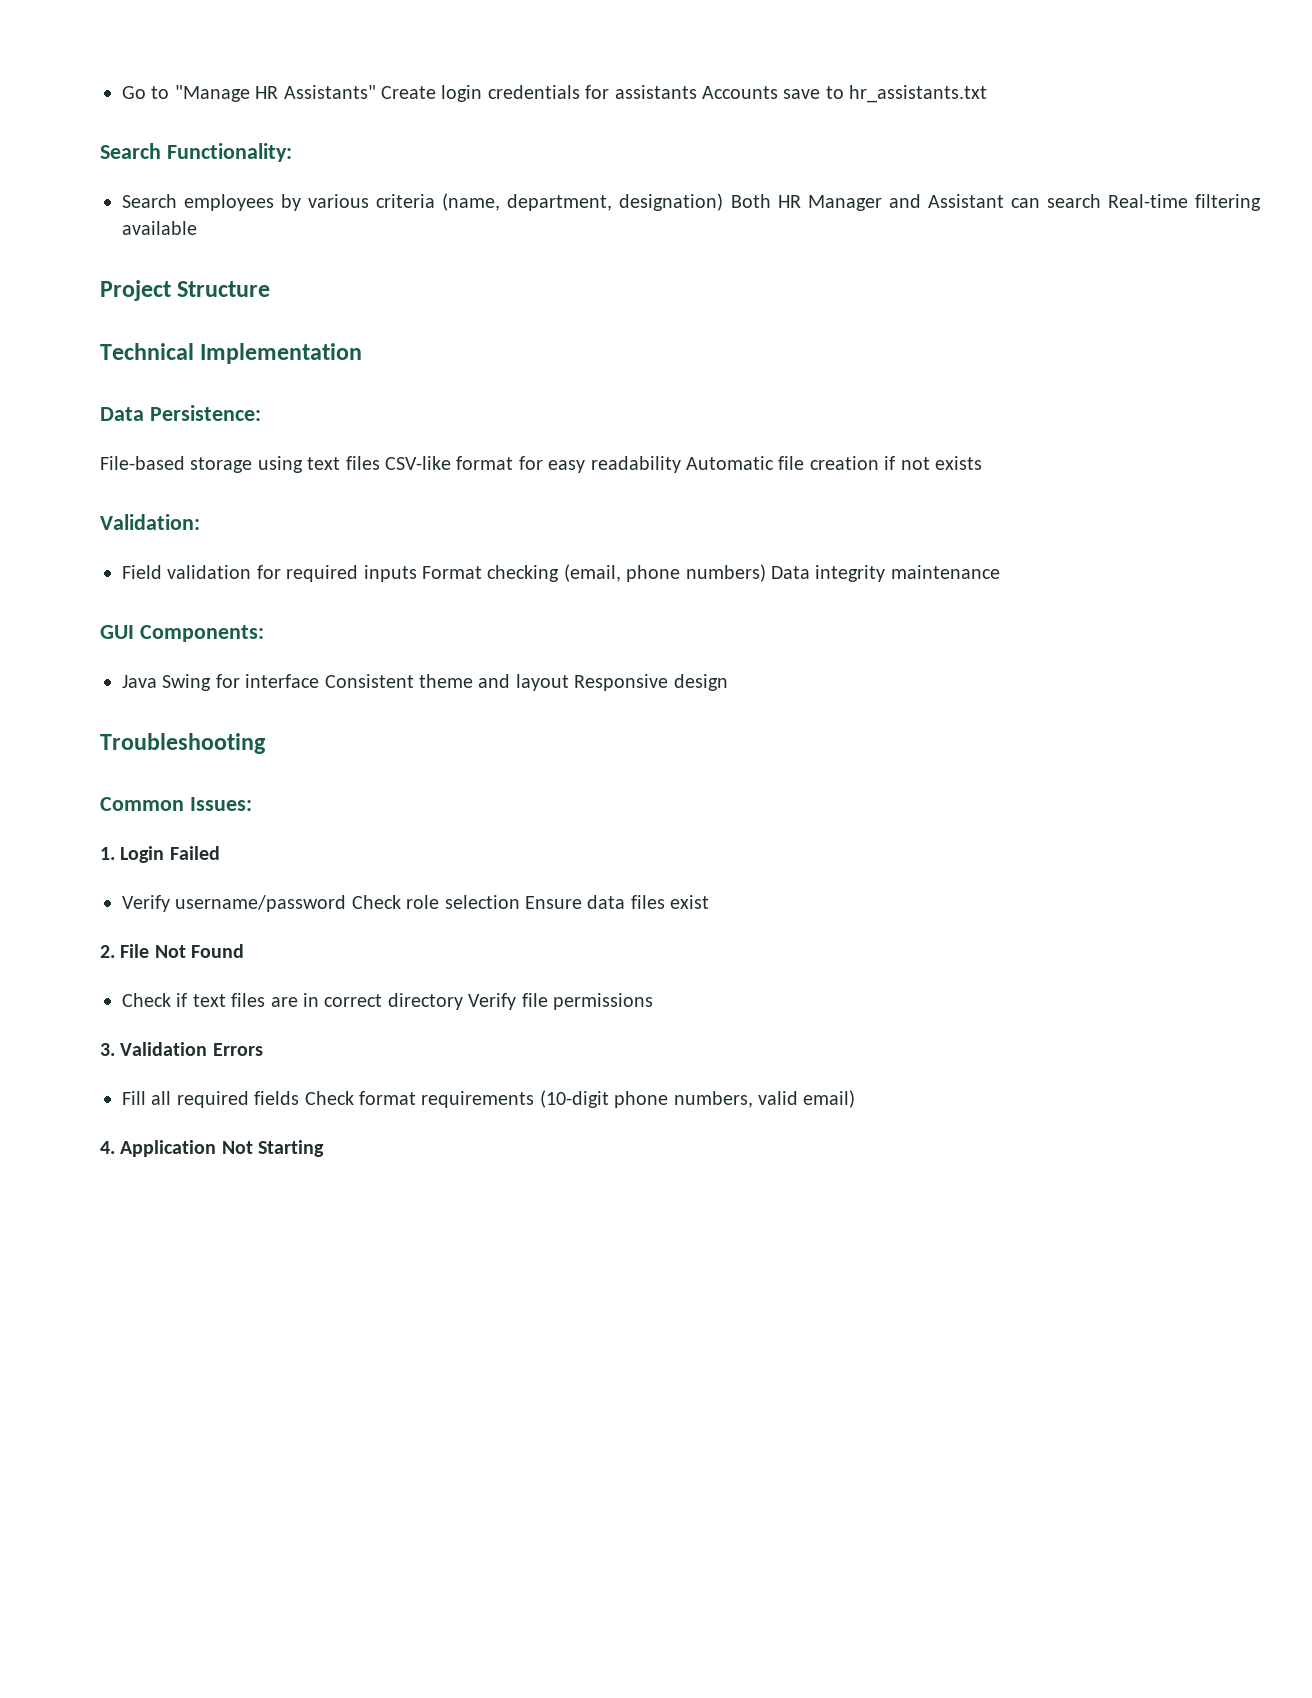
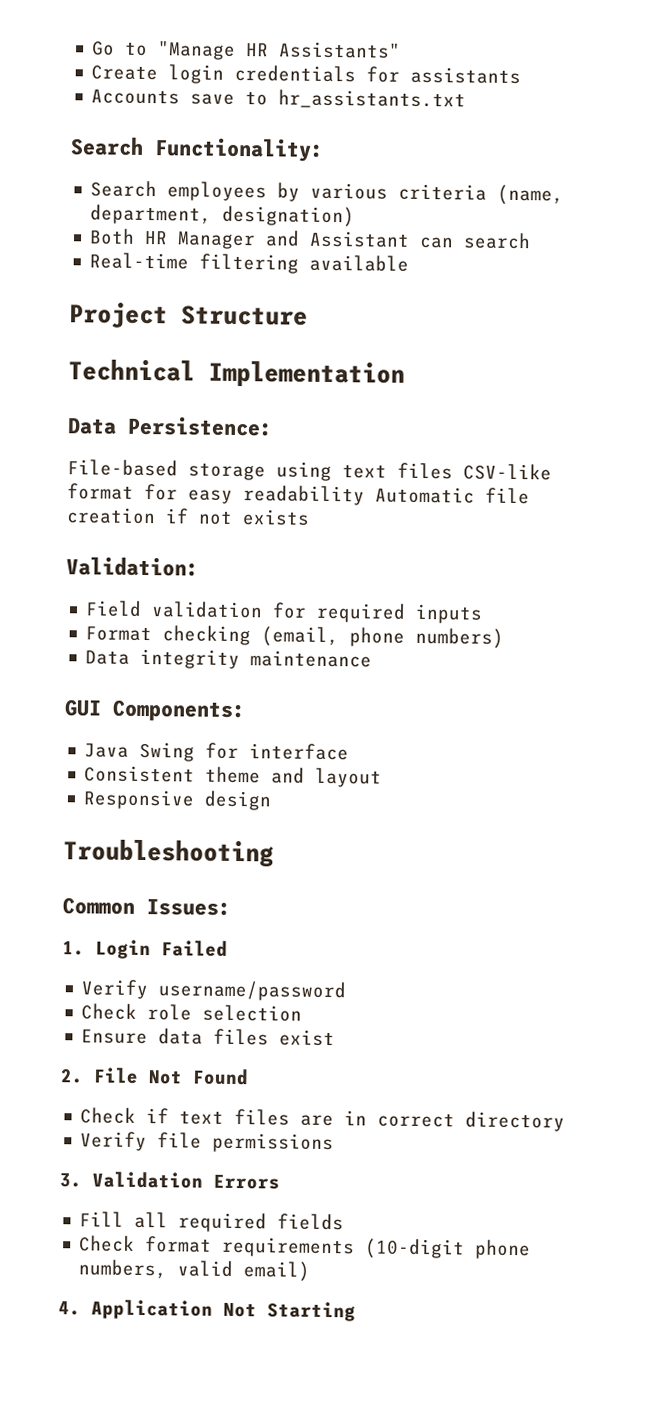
(376, 92) none -> (402, 50) //
(697, 92) none -> (522, 75) //
(724, 202) none -> (356, 216) //
(1101, 201) none -> (532, 241) //
(417, 573) none -> (484, 613) //
(766, 573) none -> (505, 638) //
(320, 681) none -> (350, 752) //
(569, 682) none -> (383, 777) //
(347, 903) none -> (347, 991) //
(520, 902) none -> (303, 1013) //
(463, 1001) none -> (566, 1121) //
(300, 1098) none -> (345, 1222) //

